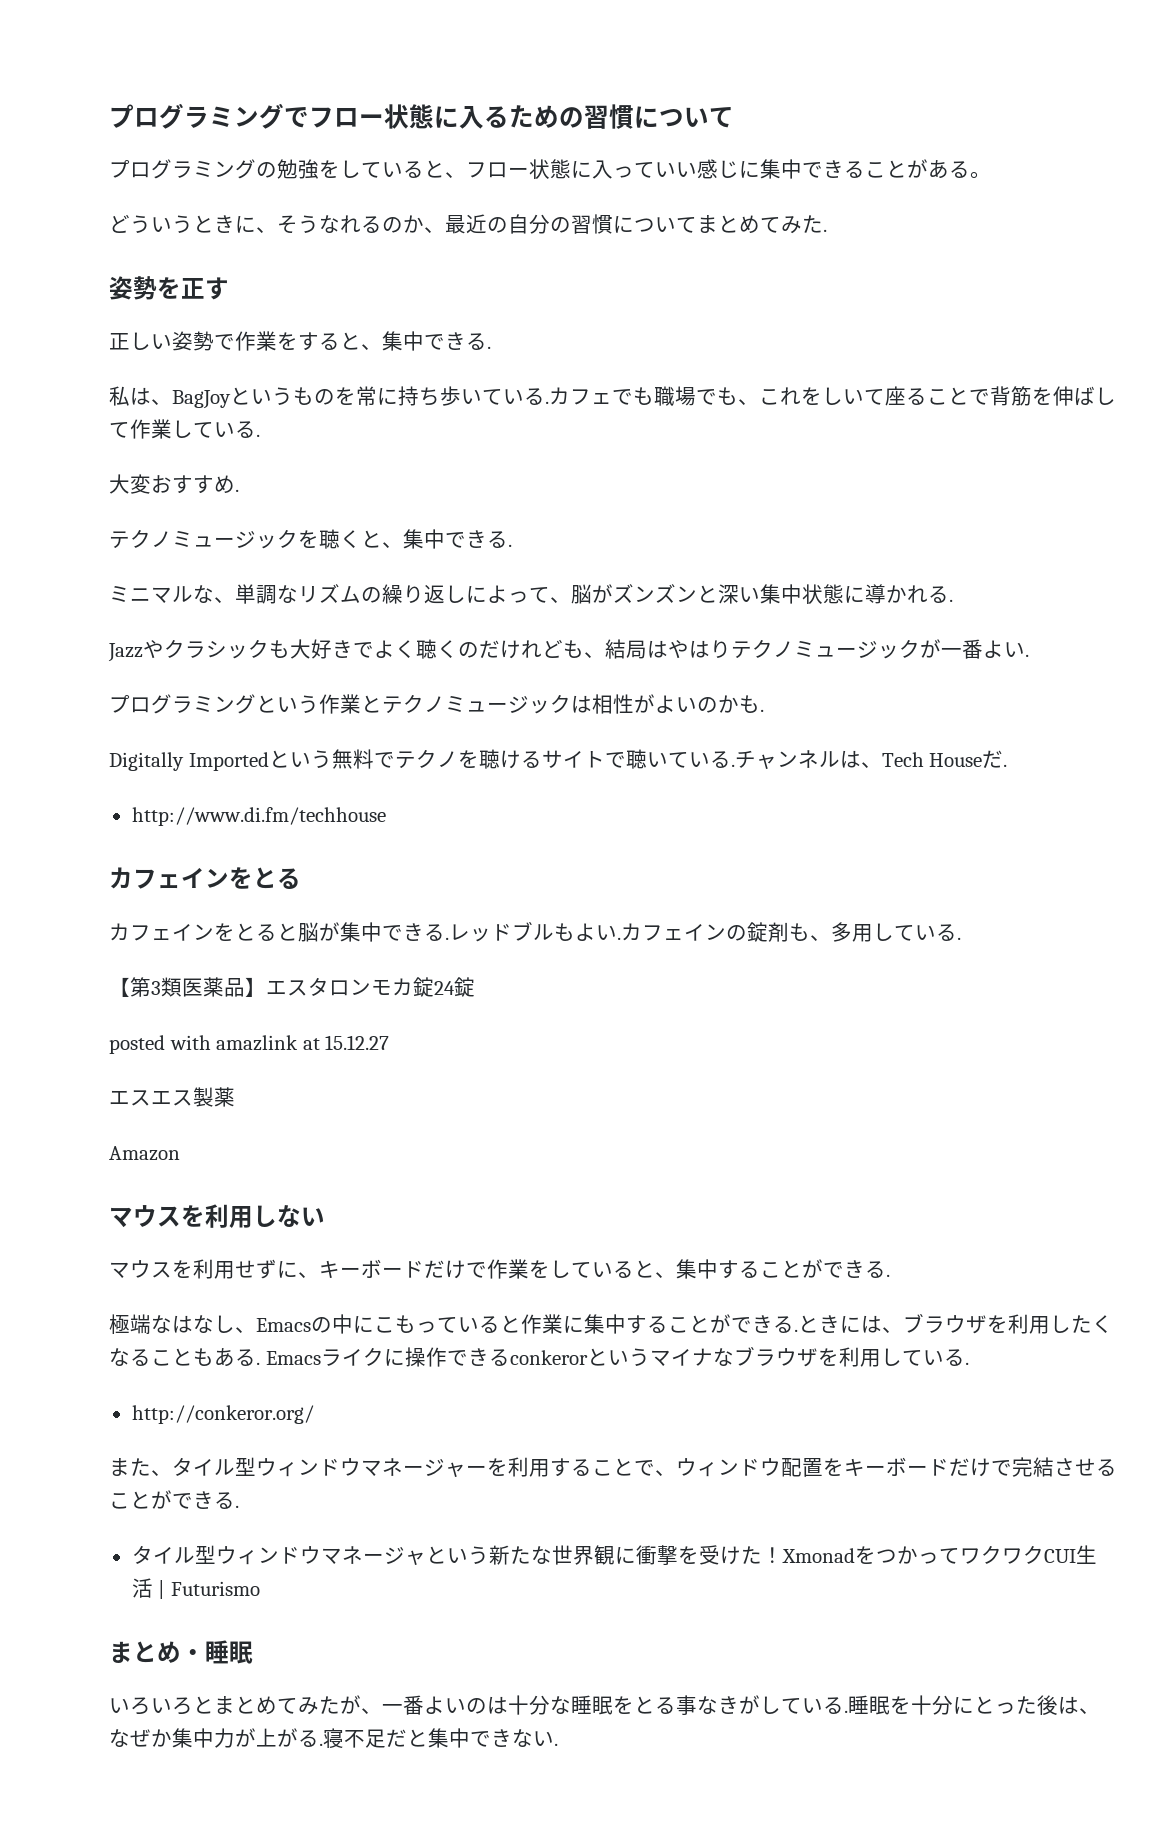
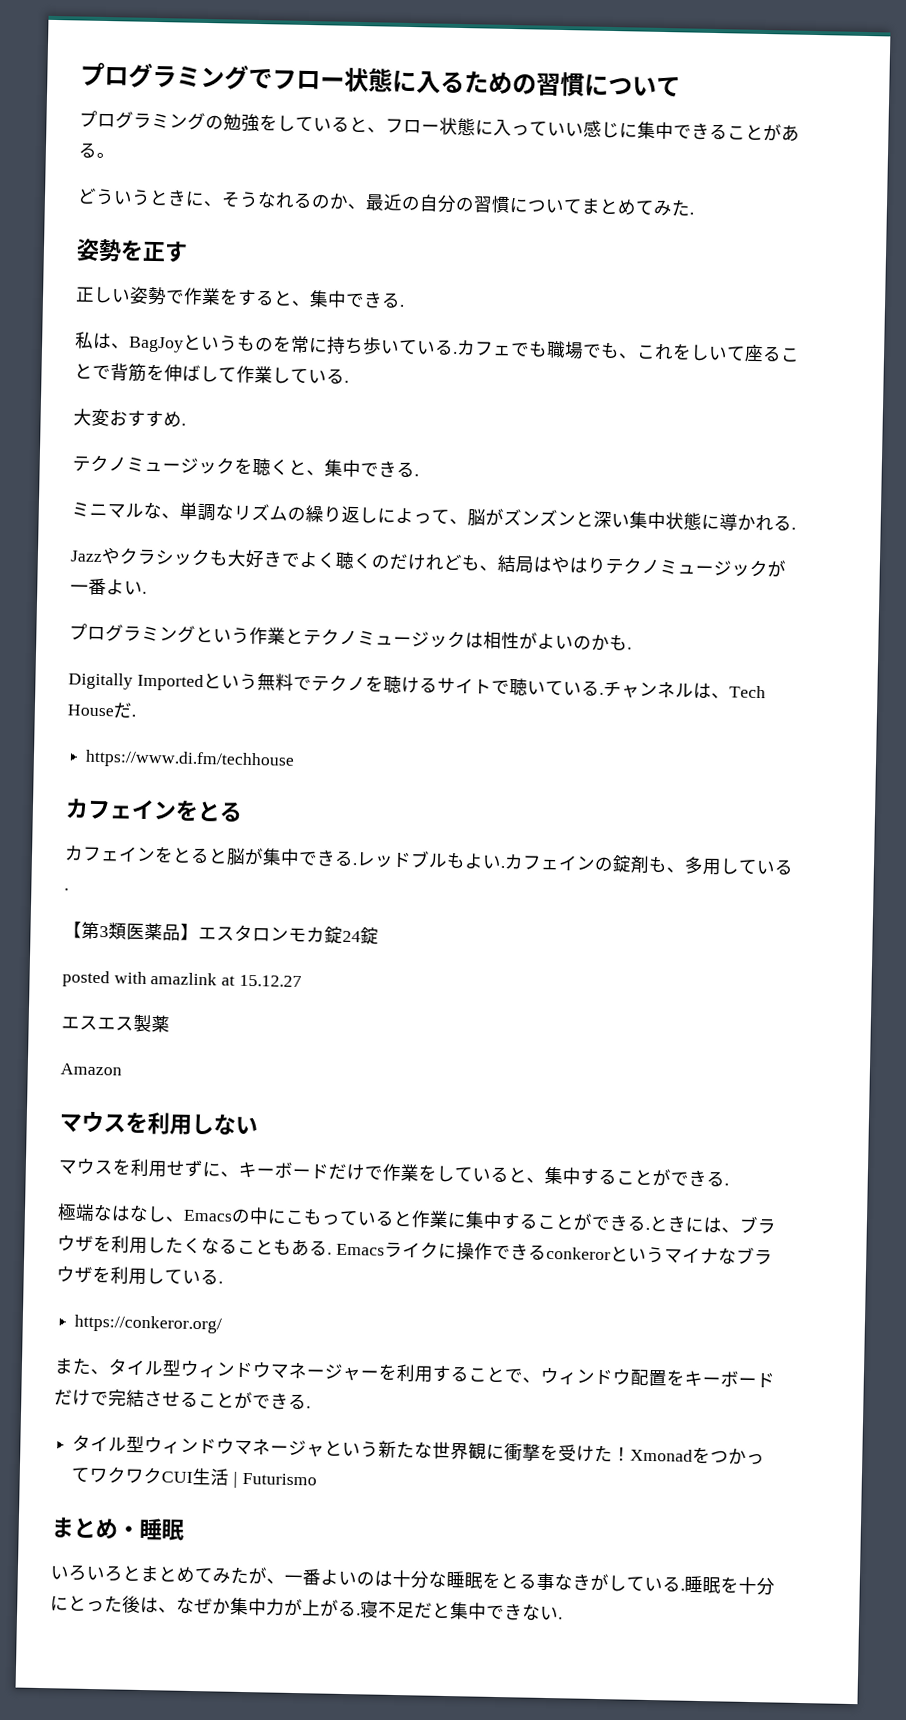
[131,807,386,826] http://www.di.fm/techhouse -> [85,749,296,770] https://www.di.fm/techhouse
[131,1405,314,1424] http://conkeror.org/ -> [74,1314,223,1334] https://conkeror.org/

